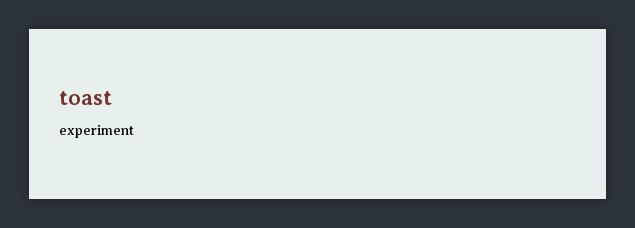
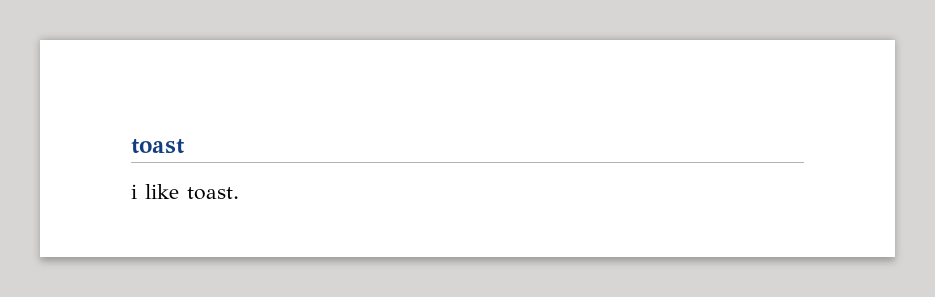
[59,125,134,138] experiment -> [131,184,239,200] i like toast.

